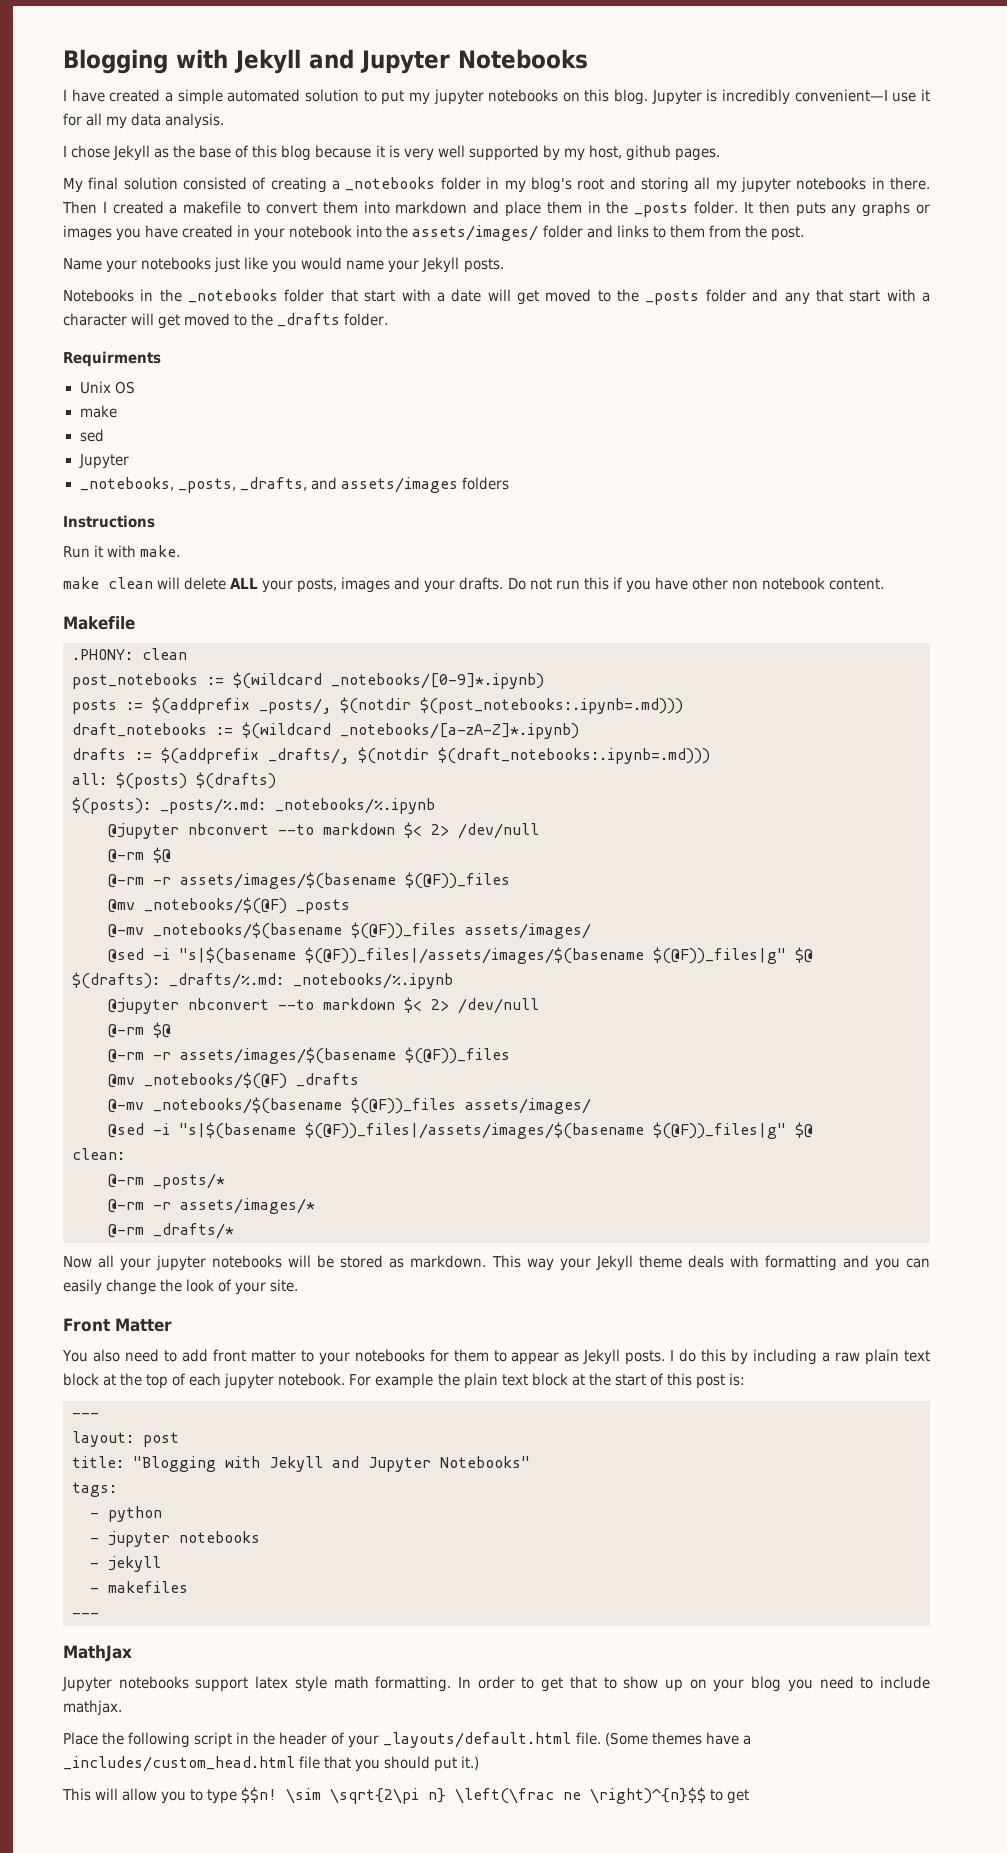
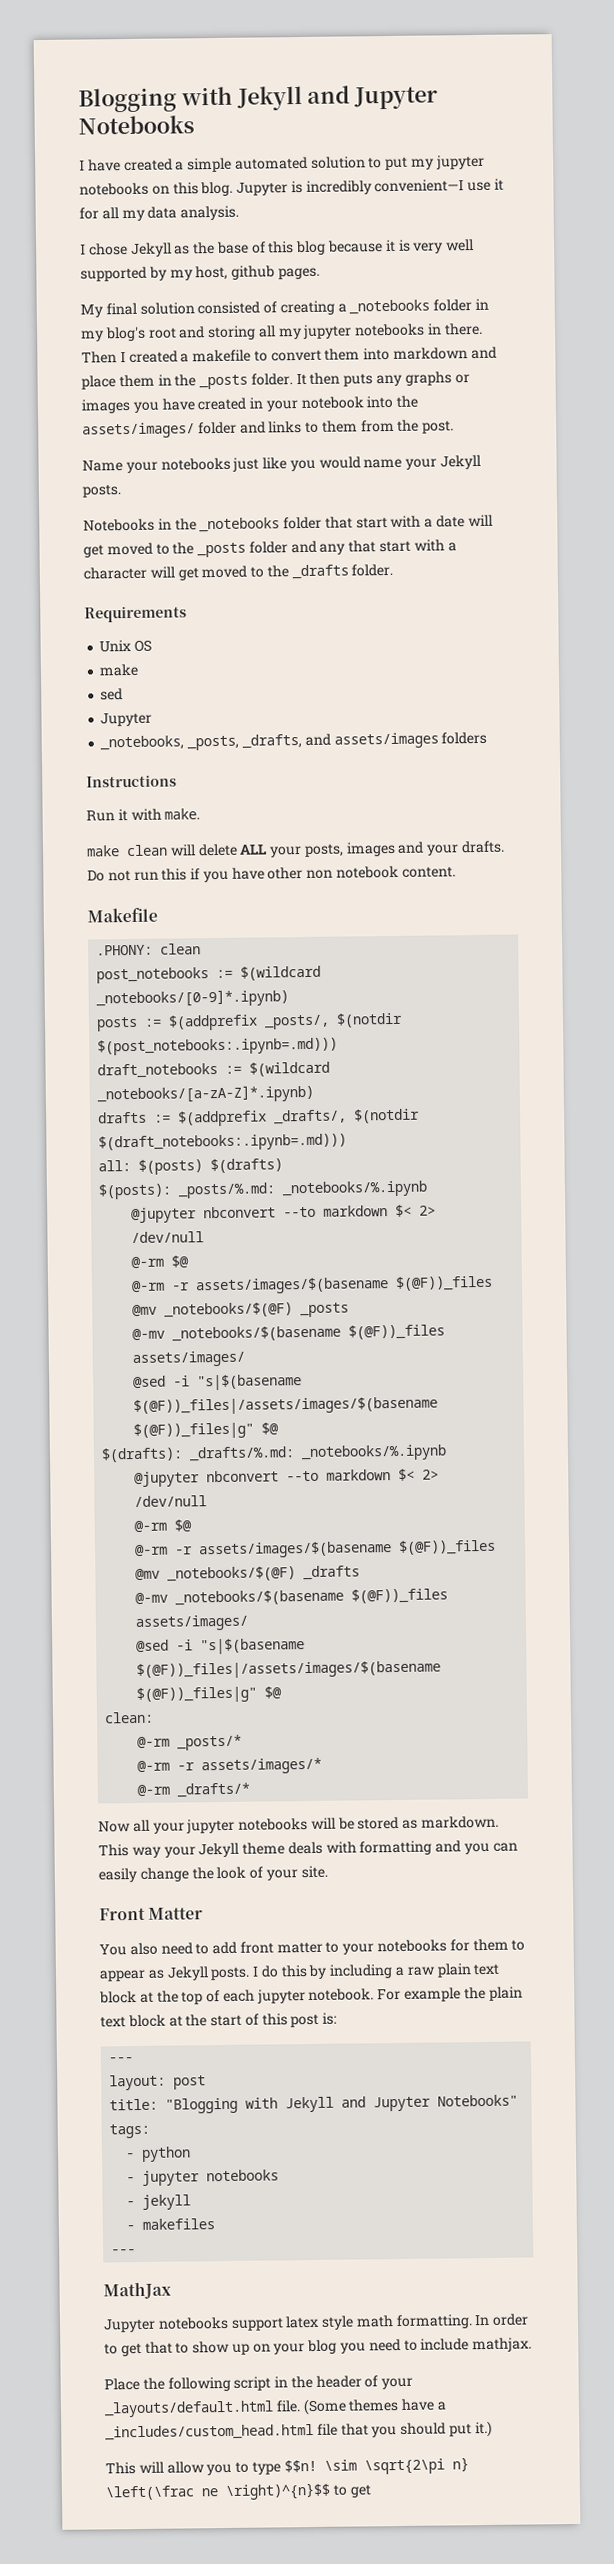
[63,351,161,367] Requirments -> [84,605,187,623] Requirements

